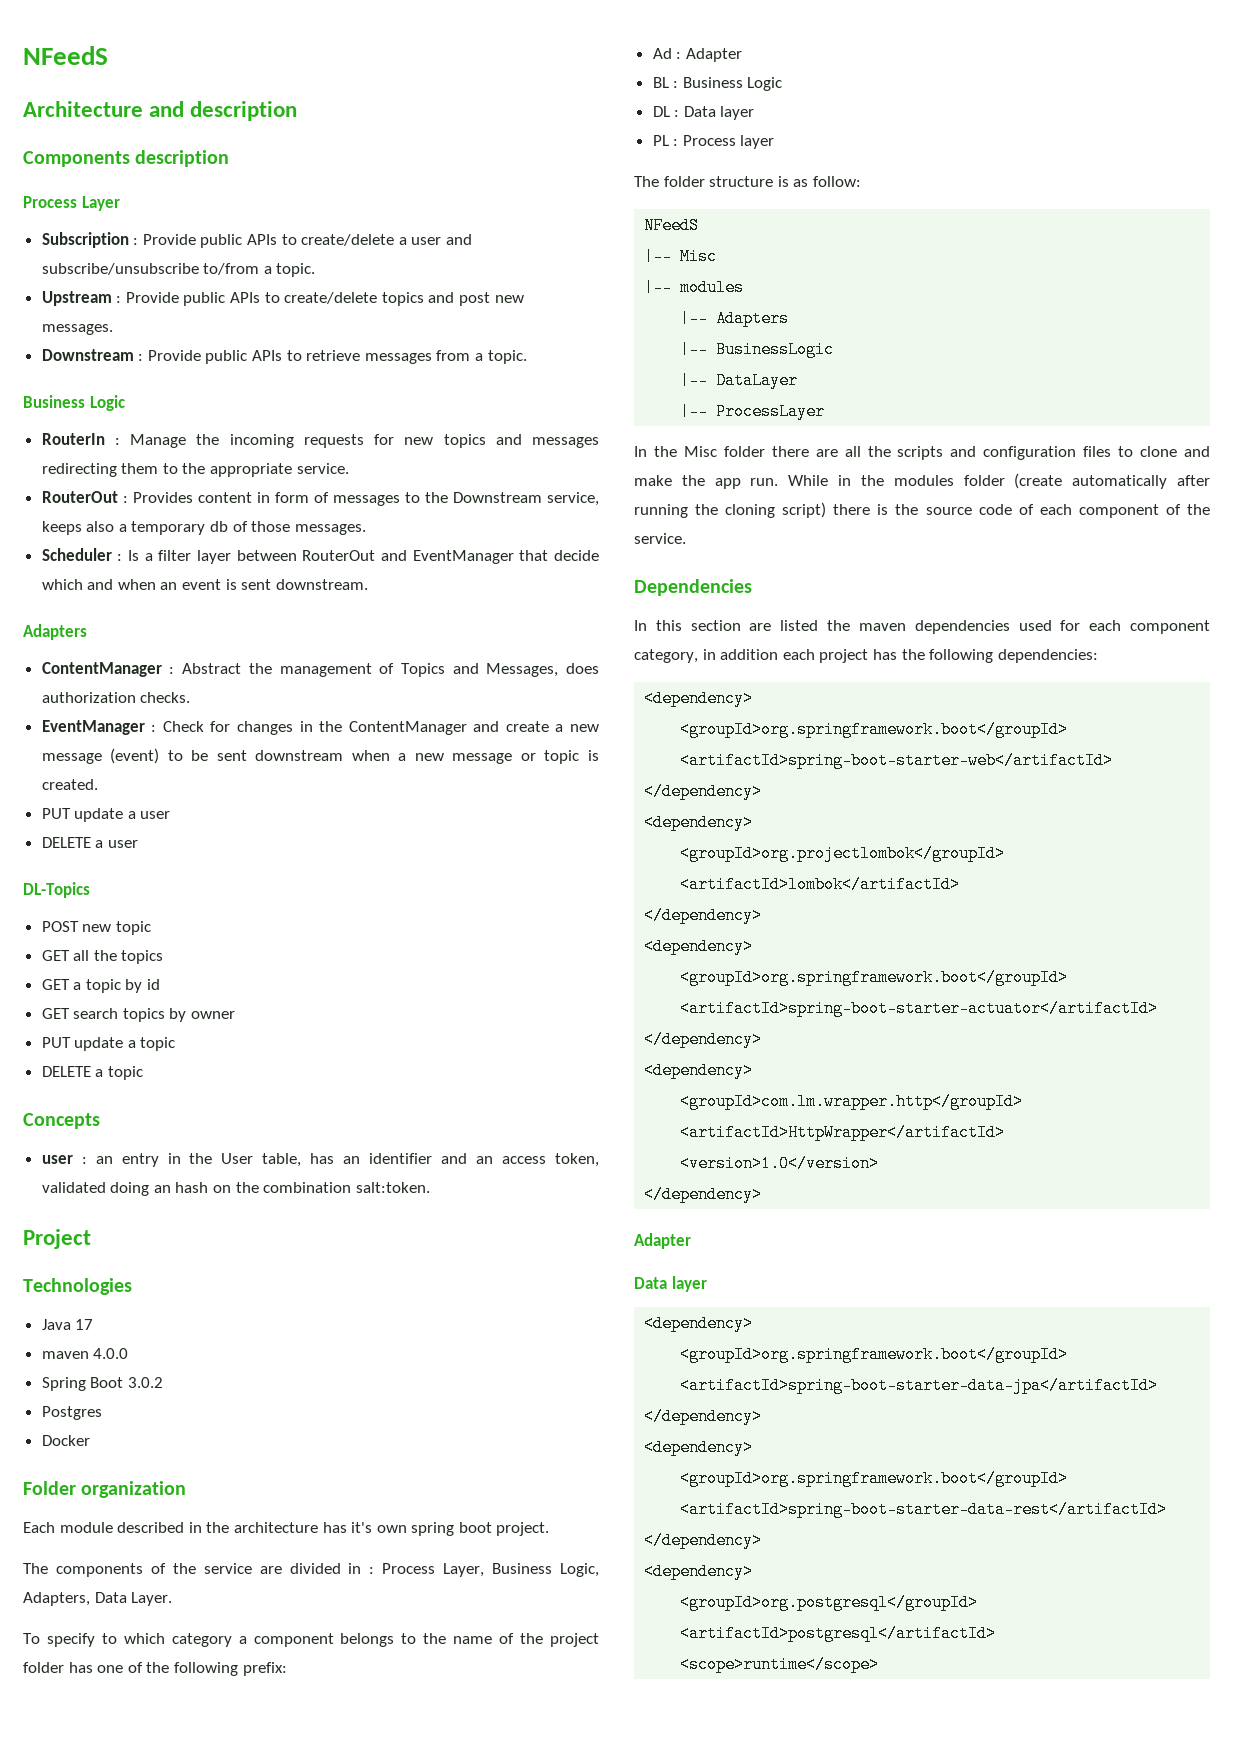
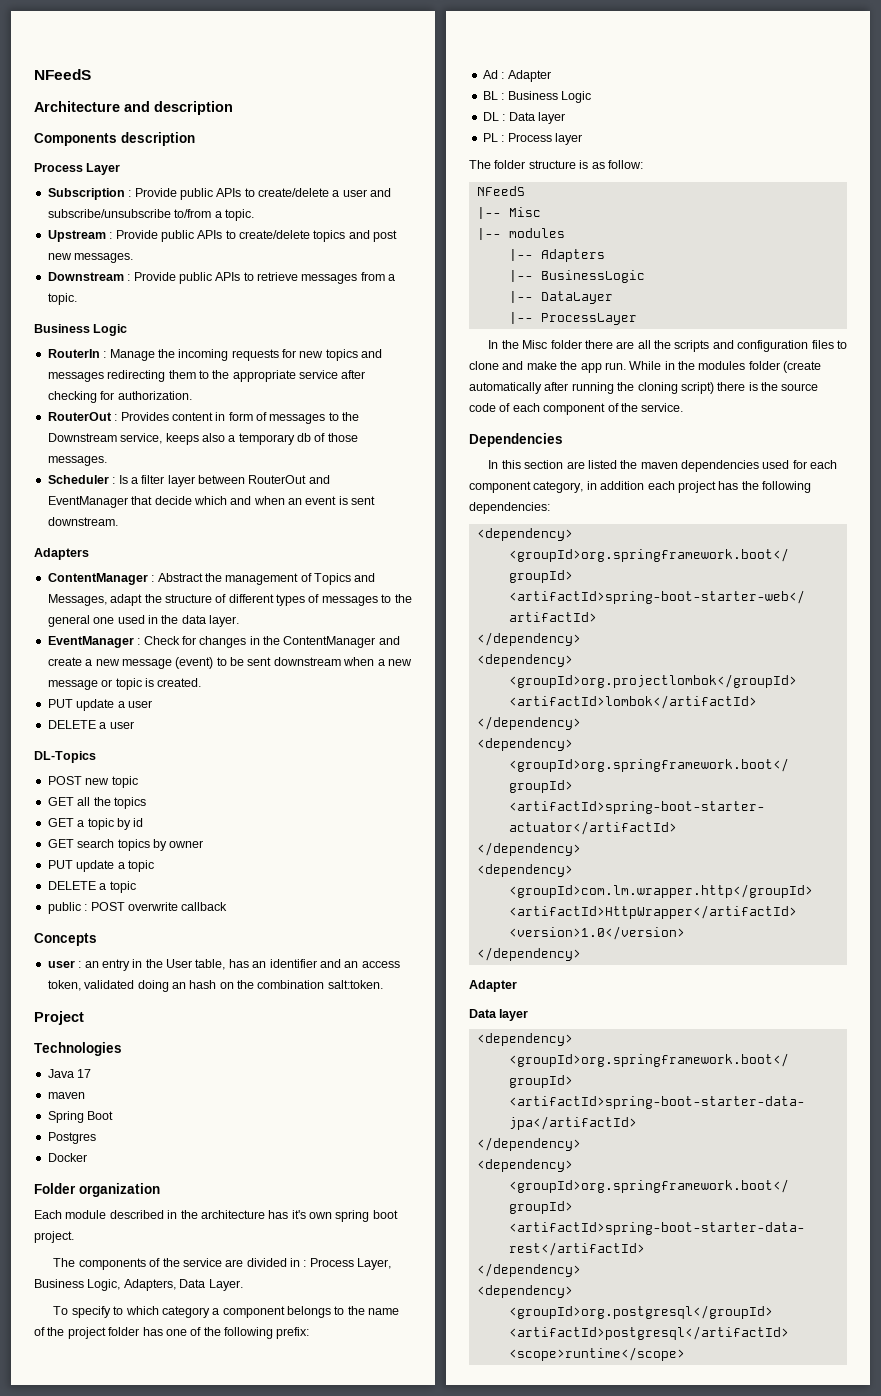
[296,463,349,474] service. -> [299,370,366,379] [47,391,192,403] service after checking for authorization.
[566,663,599,674] [41,692,191,703] does authorization checks. -> [110,594,412,606] [47,615,239,627] adapt the structure of different types of messages to the general one used in the data layer.
(143, 1073) none -> [47,902,228,914] // public : POST overwrite callback
[93,1348,129,1359] 4.0.0 -> (85, 1095) none
[127,1377,163,1388] 3.0.2 -> (114, 1115) none

